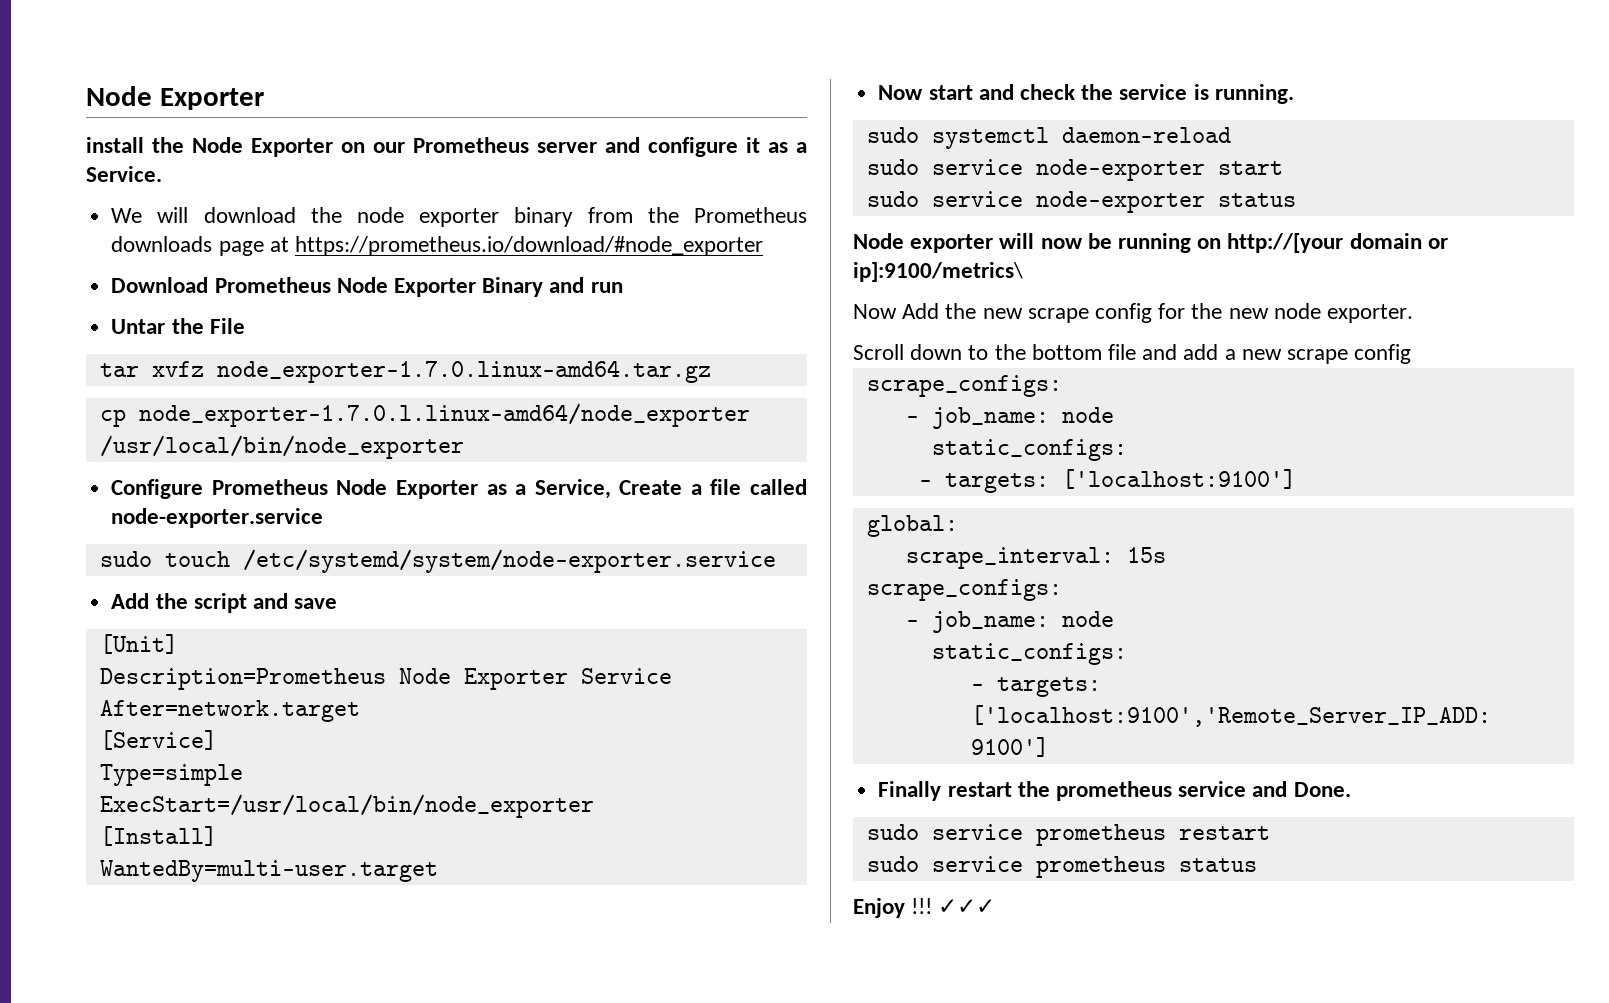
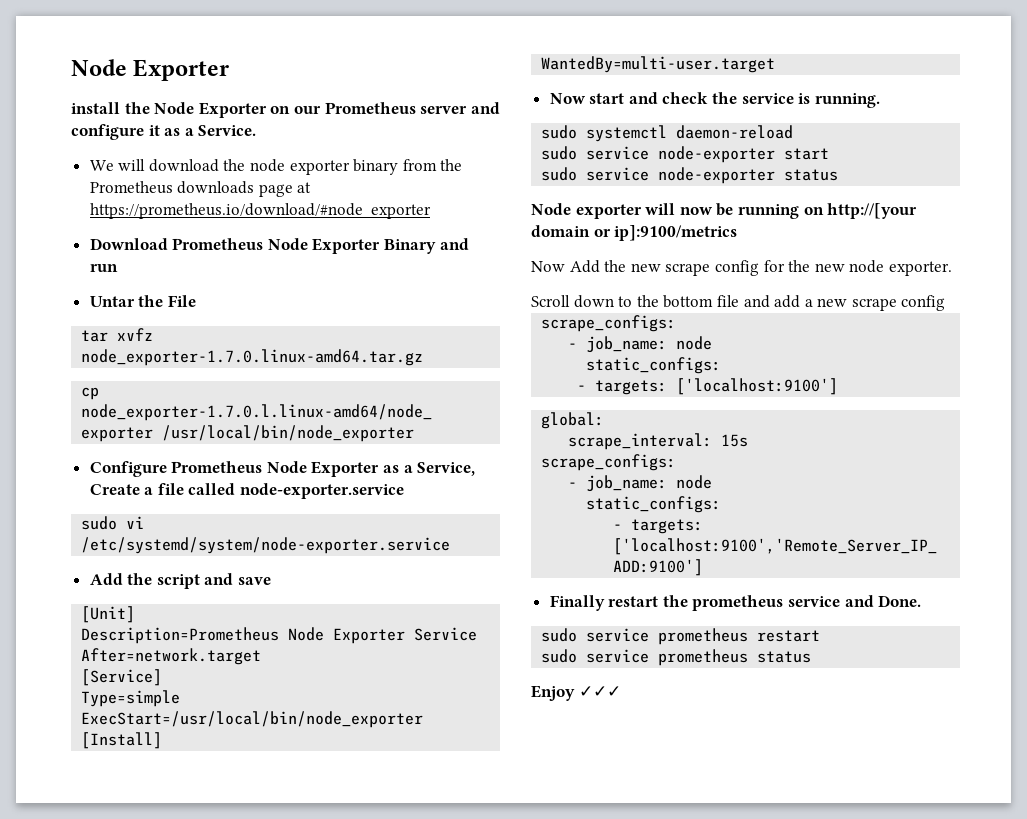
[164,551,230,567] touch -> [126,516,145,529] vi
[853,262,1023,282] ip]:9100/metrics\ -> [614,225,738,241] ip]:9100/metrics
[911,898,933,914] !!! -> (575, 693) none

